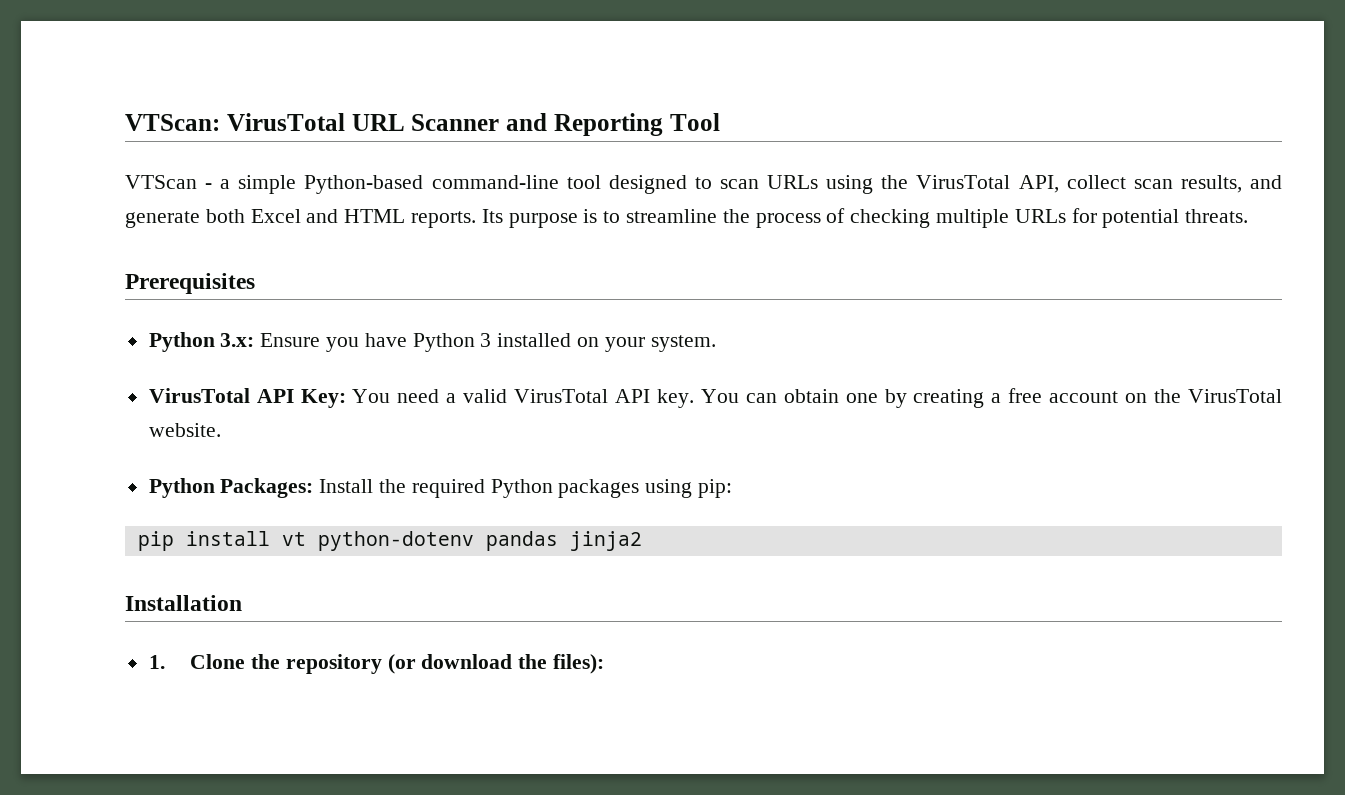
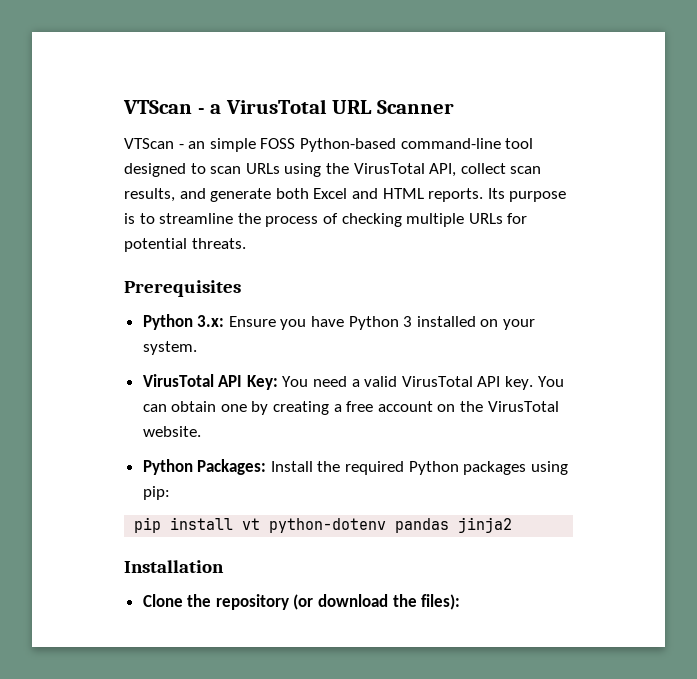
[125,114,220,131] VTScan: -> [123,100,222,114] VTScan - a
[506,113,720,136] [125,175,297,194] and Reporting Tool // VTScan - a simple -> [124,138,296,152] // VTScan - an simple FOSS
[148,655,165,669] 1. -> (224, 566) none

